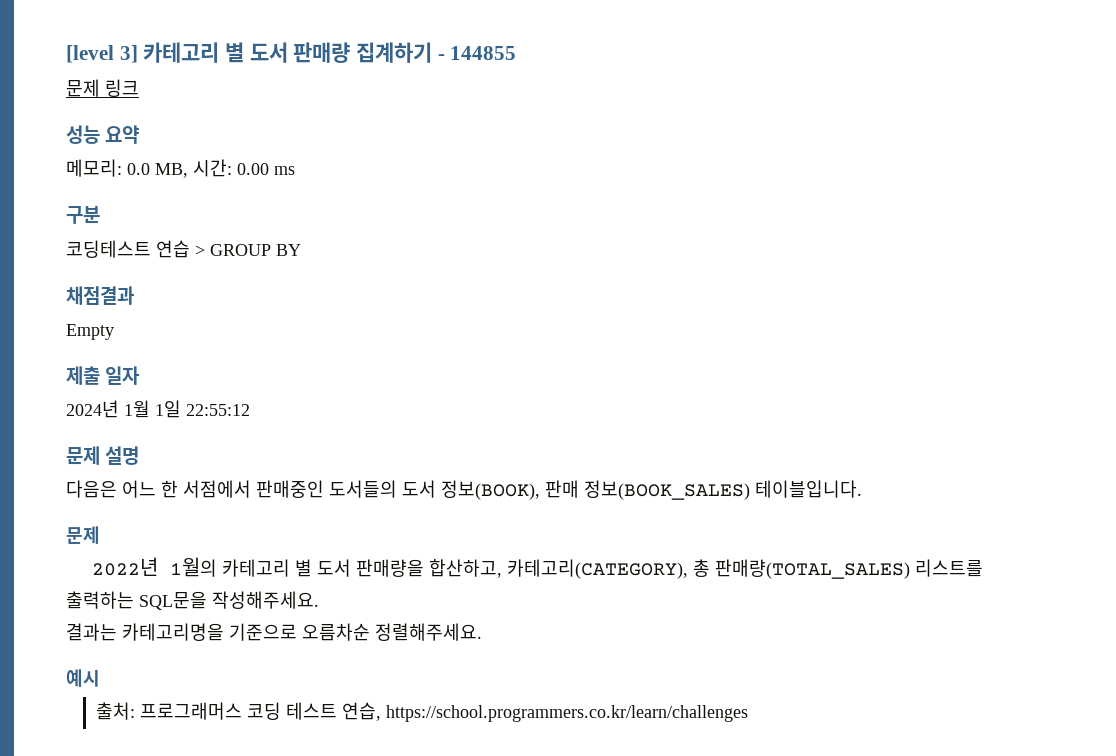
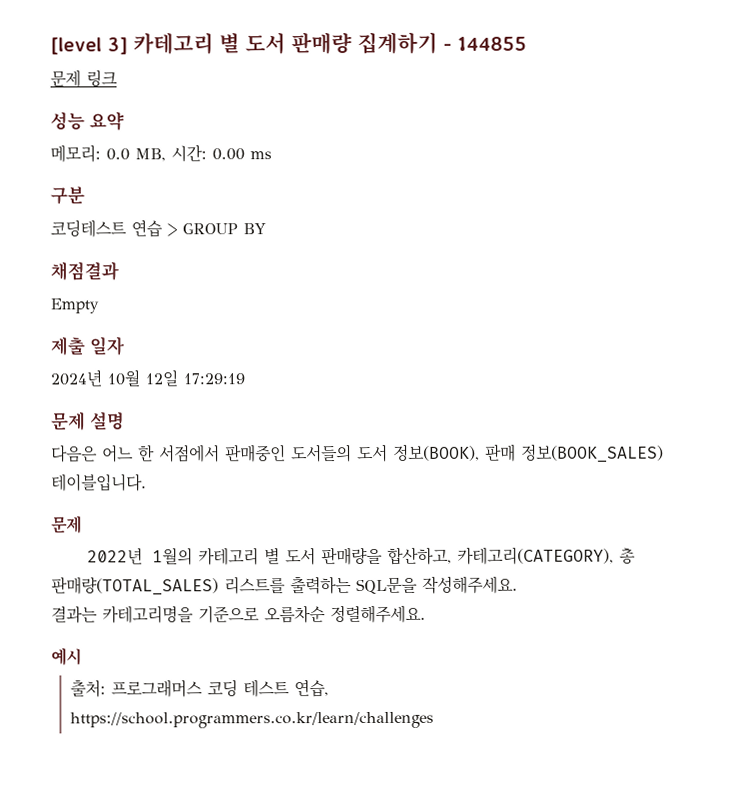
[124,400,250,418] 1월 1일 22:55:12 -> [107,369,245,387] 10월 12일 17:29:19

